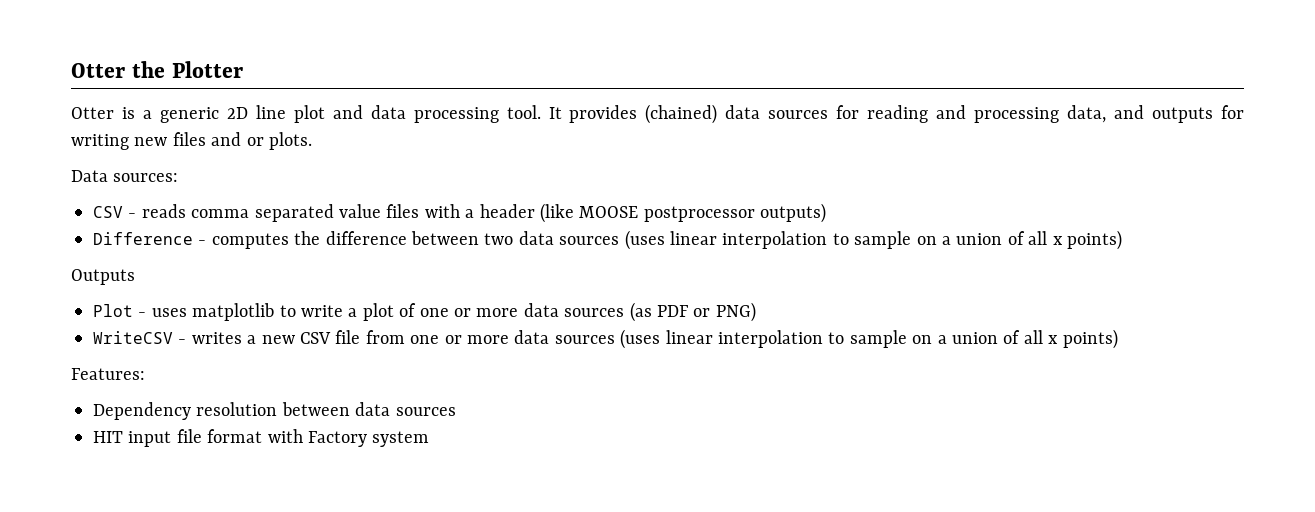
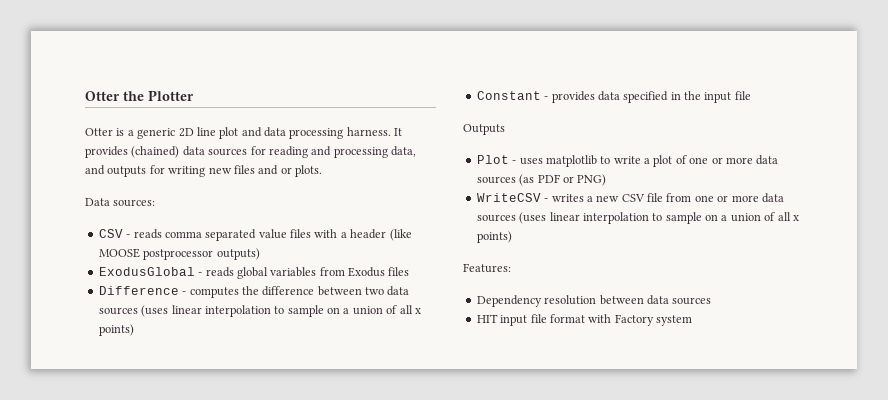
[506,105,541,119] tool. -> [346,127,391,136] harness.
(827, 213) none -> [98,267,410,279] // ExodusGlobal - reads global variables from Exodus files
(1122, 240) none -> [476,91,751,103] // Constant - provides data specified in the input file

